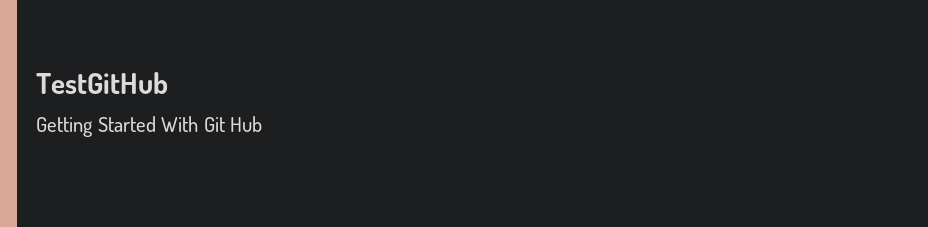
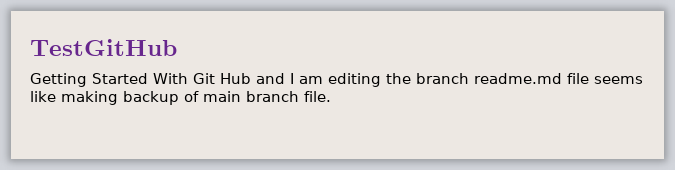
(263, 124) none -> [256,73,643,87] [30,91,331,105] and I am editing the branch readme.md file seems like making backup of main branch file.

